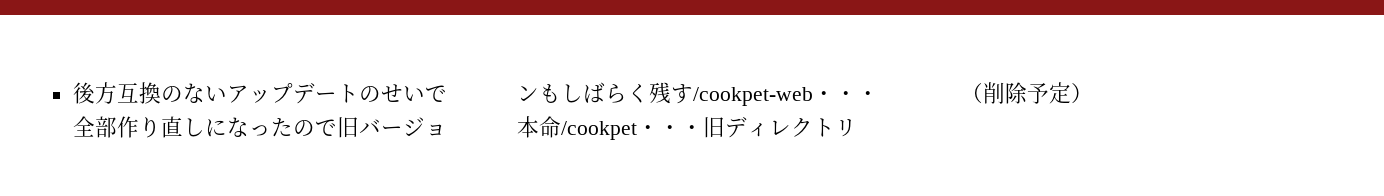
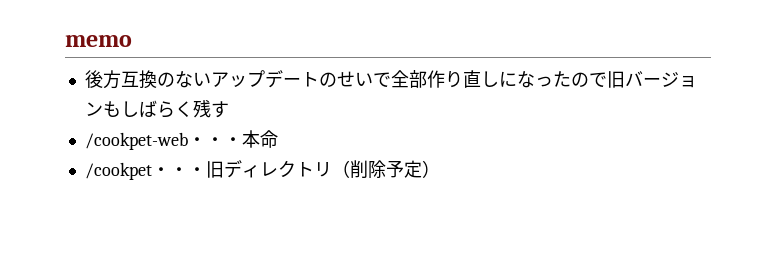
(72, 93) none -> [65,35,132,47] memo //
(693, 94) none -> (229, 109) //
(561, 127) none -> (278, 139) //

